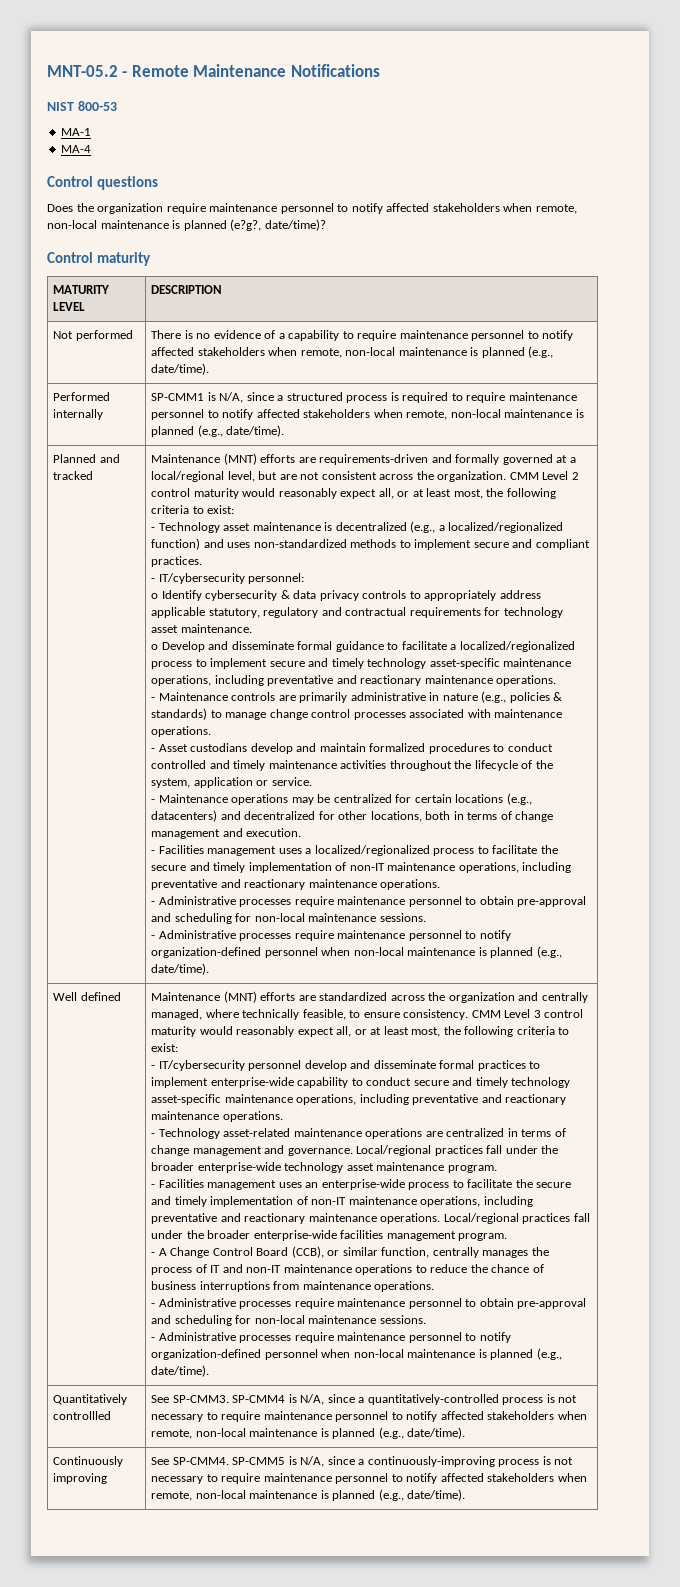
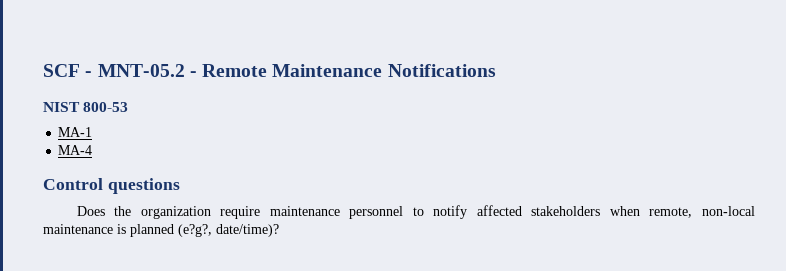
(47, 71) none -> [43,64,93,77] SCF -
[47,252,152,266] [53,285,110,294] [53,302,86,311] [151,285,223,294] [53,330,133,341] [151,330,574,341] [151,346,554,358] [151,363,210,375] [53,392,111,401] [53,409,104,420] [151,392,577,403] [151,409,584,420] [151,425,285,437] [53,454,120,463] [53,471,94,480] [151,453,576,465] [151,471,579,482] [151,488,556,499] [151,505,235,514] [151,521,564,533] [151,538,590,550] [151,556,203,567] [151,573,305,584] [151,590,541,601] [151,607,563,618] [151,624,252,633] [151,641,575,652] [151,658,572,669] [151,675,557,686] [151,691,563,703] [151,708,563,720] [151,726,212,737] [151,743,553,754] [151,760,553,771] [151,777,312,788] [151,793,532,805] [151,810,554,822] [151,828,302,839] [151,845,558,856] [151,862,572,873] [151,879,441,890] [151,896,587,907] [151,913,426,924] [151,930,511,941] [151,946,562,958] [151,963,210,975] [53,992,121,1001] [151,991,588,1003] [151,1009,584,1020] [151,1026,570,1037] [151,1043,179,1052] [151,1060,541,1071] [151,1077,571,1088] [151,1094,567,1105] [151,1111,283,1122] [151,1128,566,1139] [151,1145,559,1156] [151,1162,497,1173] [151,1179,572,1190] [151,1196,533,1207] [151,1213,590,1224] [151,1230,508,1241] [151,1246,549,1258] [151,1264,544,1275] [151,1281,435,1292] [151,1298,587,1309] [151,1315,426,1326] [151,1332,511,1343] [151,1348,562,1360] [151,1365,210,1377] [53,1394,128,1405] [53,1411,112,1420] [151,1394,578,1405] [151,1411,587,1422] [151,1427,466,1439] [53,1456,124,1467] [53,1473,108,1484] [151,1456,574,1467] [151,1473,587,1484] [151,1489,466,1501] // Control maturity // MATURITY LEVEL | DESCRIPTION // Not performed | There is no evidence of a capability to require maintenance personnel to notify affected stakeholders when remote, non-local maintenance is planned (e.g., date/time). // Performed internally | SP-CMM1 is N/A, since a structured process is required to require maintenance personnel to notify affected stakeholders when remote, non-local maintenance is planned (e.g., date/time). // Planned and tracked | Maintenance (MNT) efforts are requirements-driven and formally governed at a local/regional level, but are not consistent across the organization. CMM Level 2 control maturity would reasonably expect all, or at least most, the following criteria to exist: // - Technology asset maintenance is decentralized (e.g., a localized/regionalized function) and uses non-standardized methods to implement secure and compliant practices. // - IT/cybersecurity personnel: // o Identify cybersecurity & data privacy controls to appropriately address applicable statutory, regulatory and contractual requirements for technology asset maintenance. // o Develop and disseminate formal guidance to facilitate a localized/regionalized process to implement secure and timely technology asset-specific maintenance operations, including preventative and reactionary maintenance operations. // - Maintenance controls are primarily administrative in nature (e.g., policies & standards) to manage change control processes associated with maintenance operations. // - Asset custodians develop and maintain formalized procedures to conduct controlled and timely maintenance activities throughout the lifecycle of the system, application or service. // - Maintenance operations may be centralized for certain locations (e.g., datacenters) and decentralized for other locations, both in terms of change management and execution. // - Facilities management uses a localized/regionalized process to facilitate the secure and timely implementation of non-IT maintenance operations, including preventative and reactionary maintenance operations. // - Administrative processes require maintenance personnel to obtain pre-approval and scheduling for non-local maintenance sessions. // - Administrative processes require maintenance personnel to notify organization-defined personnel when non-local maintenance is planned (e.g., date/time). // Well defined | Maintenance (MNT) efforts are standardized across the organization and centrally managed, where technically feasible, to ensure consistency. CMM Level 3 control maturity would reasonably expect all, or at least most, the following criteria to exist: // - IT/cybersecurity personnel develop and disseminate formal practices to implement enterprise-wide capability to conduct secure and timely technology asset-specific maintenance operations, including preventative and reactionary maintenance operations. // - Technology asset-related maintenance operations are centralized in terms of change management and governance. Local/regional practices fall under the broader enterprise-wide technology asset maintenance program. // - Facilities management uses an enterprise-wide process to facilitate the secure and timely implementation of non-IT maintenance operations, including preventative and reactionary maintenance operations. Local/regional practices fall under the broader enterprise-wide facilities management program. // - A Change Control Board (CCB), or similar function, centrally manages the process of IT and non-IT maintenance operations to reduce the chance of business interruptions from maintenance operations. // - Administrative processes require maintenance personnel to obtain pre-approval and scheduling for non-local maintenance sessions. // - Administrative processes require maintenance personnel to notify organization-defined personnel when non-local maintenance is planned (e.g., date/time). // Quantitatively controllled | See SP-CMM3. SP-CMM4 is N/A, since a quantitatively-controlled process is not necessary to require maintenance personnel to notify affected stakeholders when remote, non-local maintenance is planned (e.g., date/time). // Continuously improving | See SP-CMM4. SP-CMM5 is N/A, since a continuously-improving process is not necessary to require maintenance personnel to notify affected stakeholders when remote, non-local maintenance is planned (e.g., date/time). -> (279, 230) none

